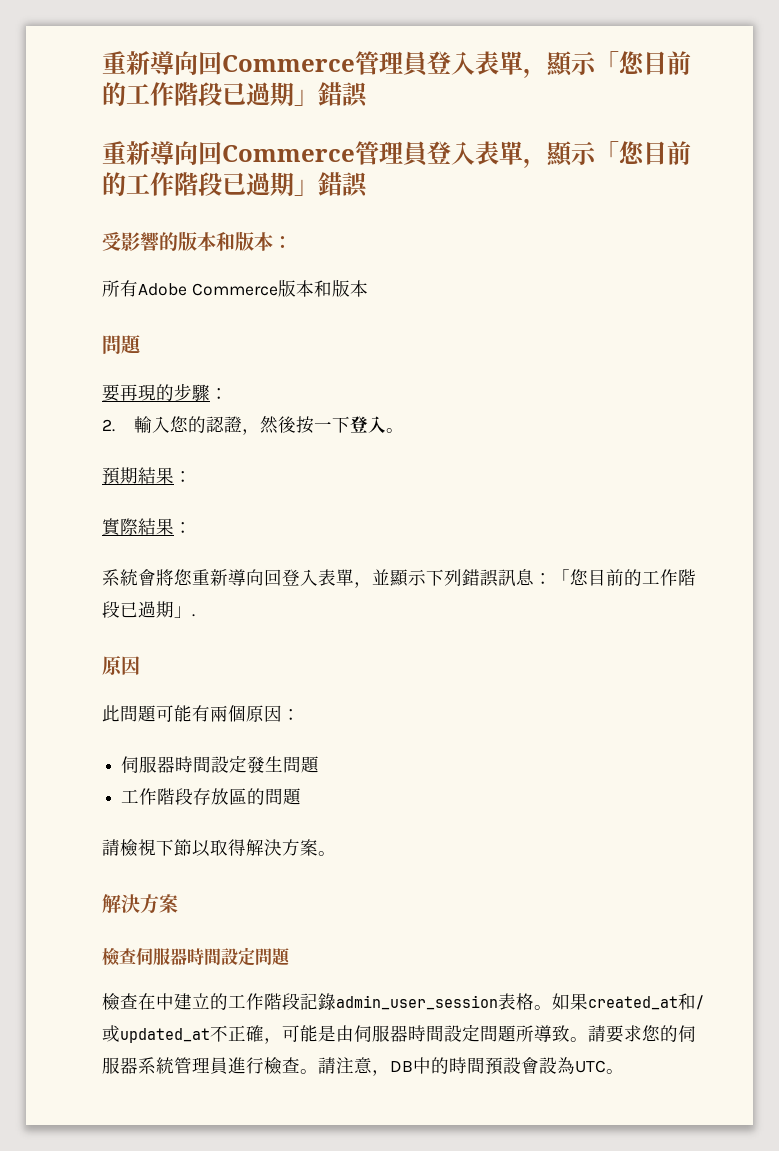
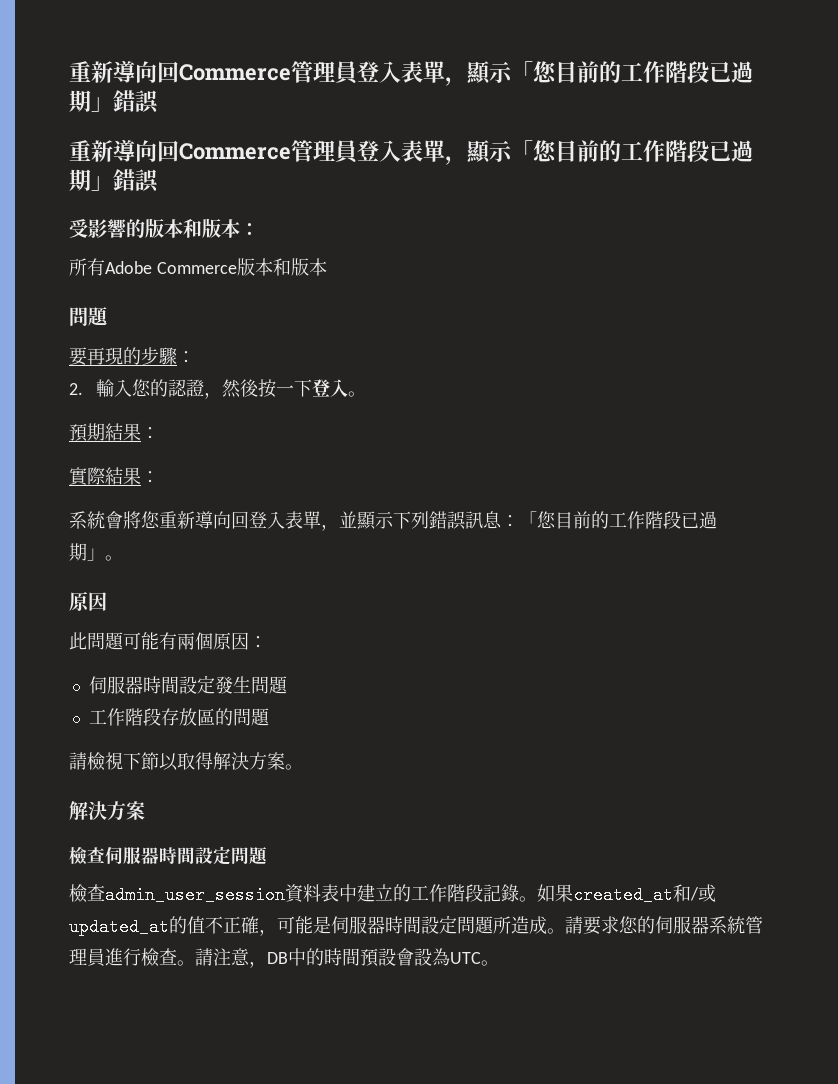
[192,614,195,617] . -> [105,555,123,561] 。
[138,993,156,1010] 在 -> [105,884,339,904] admin_user_session資料表
[336,993,534,1010] admin_user_session表格 -> (519, 893) none
(210, 1035) none -> [169,916,205,934] 的值
[336,1025,354,1042] 由 -> (331, 925) none
[534,1025,570,1042] 導致 -> [511,916,547,934] 造成

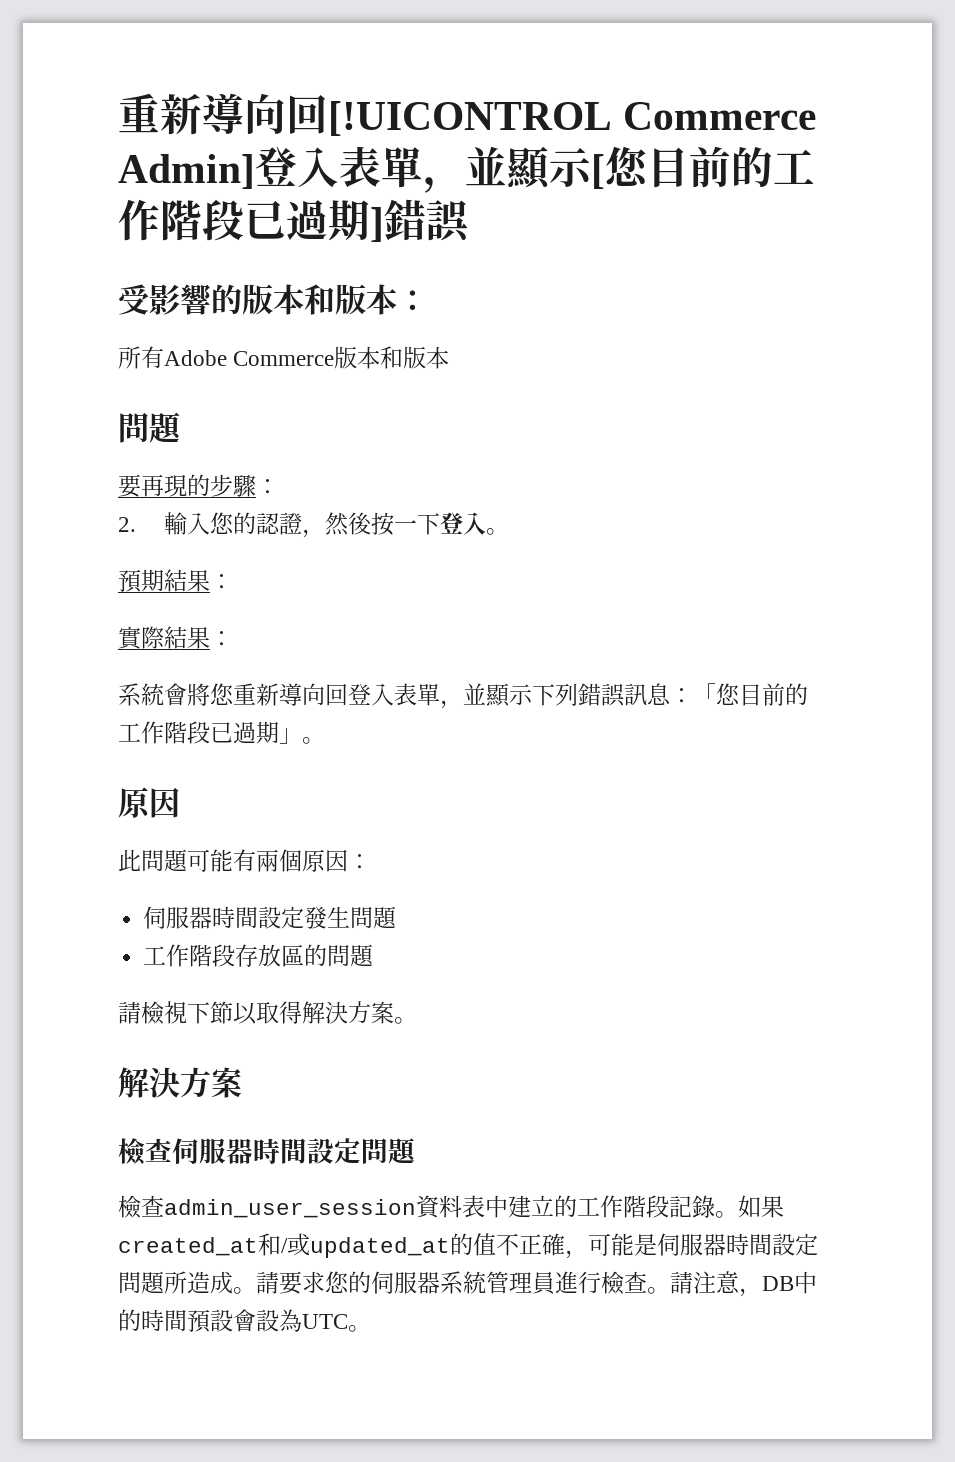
[69,61,753,86] [69,90,159,113] [69,140,753,165] [69,169,113,191] 重新導向回Commerce管理員登入表單，顯示「您目前的工作階段已過期」錯誤 // 重新導向回Commerce管理員登入表單，顯示「您目前的工作階段已過期」 -> [118,93,817,136] [118,146,815,193] [118,199,384,242] 重新導向回[!UICONTROL Commerce Admin]登入表單，並顯示[您目前的工作階段已過期]

